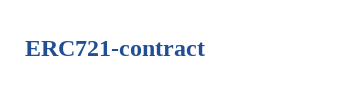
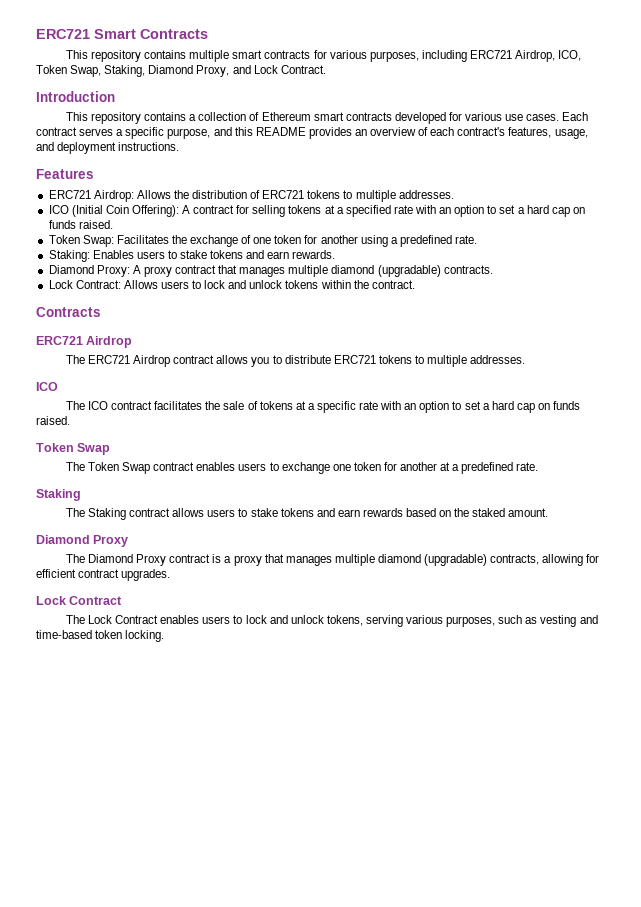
[25,41,205,56] ERC721-contract -> [36,29,208,39] [65,50,582,62] [36,65,326,77] [36,91,115,102] [65,112,589,124] [36,127,588,139] [36,142,180,154] [36,169,94,179] [48,190,454,202] [48,205,585,217] [48,220,113,229] [48,235,478,247] [48,250,336,262] [48,265,493,277] [48,280,415,289] [36,307,101,317] [36,336,133,348] [65,355,526,367] [36,382,58,391] [65,401,581,413] [36,416,70,425] [36,443,111,455] [65,462,539,474] [36,489,81,501] [65,508,549,520] [36,535,129,547] [65,554,600,566] [36,569,171,581] [36,596,123,605] [65,615,598,627] [36,630,165,642] ERC721 Smart Contracts // This repository contains multiple smart contracts for various purposes, including ERC721 Airdrop, ICO, Token Swap, Staking, Diamond Proxy, and Lock Contract. // Introduction // This repository contains a collection of Ethereum smart contracts developed for various use cases. Each contract serves a specific purpose, and this README provides an overview of each contract's features, usage, and deployment instructions. // Features // ERC721 Airdrop: Allows the distribution of ERC721 tokens to multiple addresses. // ICO (Initial Coin Offering): A contract for selling tokens at a specified rate with an option to set a hard cap on funds raised. // Token Swap: Facilitates the exchange of one token for another using a predefined rate. // Staking: Enables users to stake tokens and earn rewards. // Diamond Proxy: A proxy contract that manages multiple diamond (upgradable) contracts. // Lock Contract: Allows users to lock and unlock tokens within the contract. // Contracts // ERC721 Airdrop // The ERC721 Airdrop contract allows you to distribute ERC721 tokens to multiple addresses. // ICO // The ICO contract facilitates the sale of tokens at a specific rate with an option to set a hard cap on funds raised. // Token Swap // The Token Swap contract enables users to exchange one token for another at a predefined rate. // Staking // The Staking contract allows users to stake tokens and earn rewards based on the staked amount. // Diamond Proxy // The Diamond Proxy contract is a proxy that manages multiple diamond (upgradable) contracts, allowing for efficient contract upgrades. // Lock Contract // The Lock Contract enables users to lock and unlock tokens, serving various purposes, such as vesting and time-based token locking.

